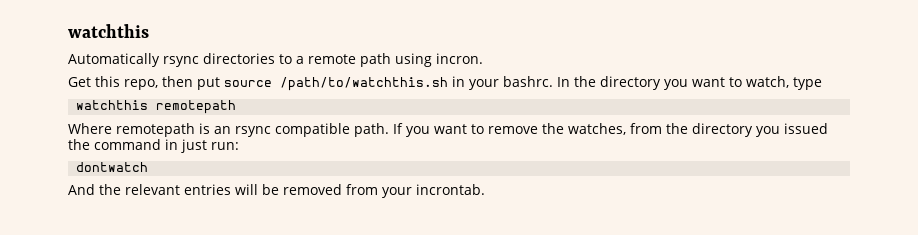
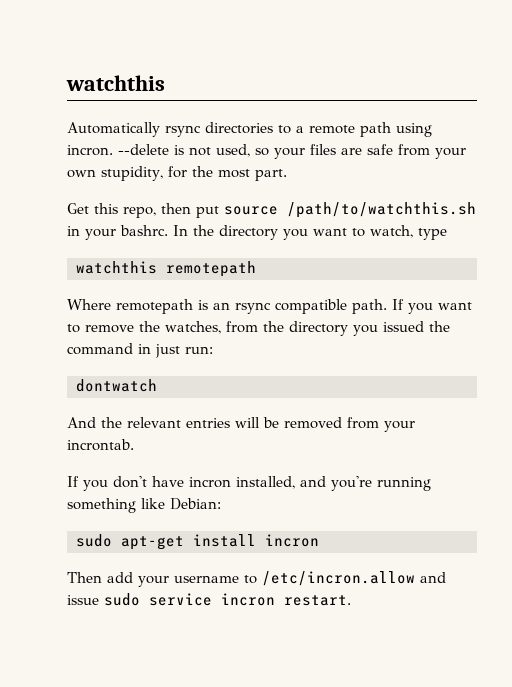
(483, 58) none -> [118,144,466,159] [67,166,287,181] --delete is not used, so your files are safe from your own stupidity, for the most part.
(485, 189) none -> [67,476,431,491] [67,498,221,513] [76,534,319,550] [67,571,446,587] [67,593,351,606] // If you don't have incron installed, and you're running something like Debian: // sudo apt-get install incron // Then add your username to /etc/incron.allow and issue sudo service incron restart.

